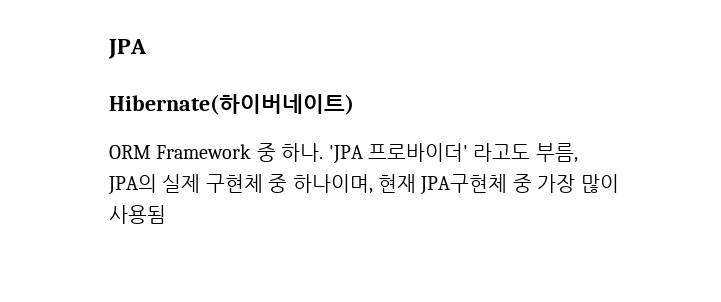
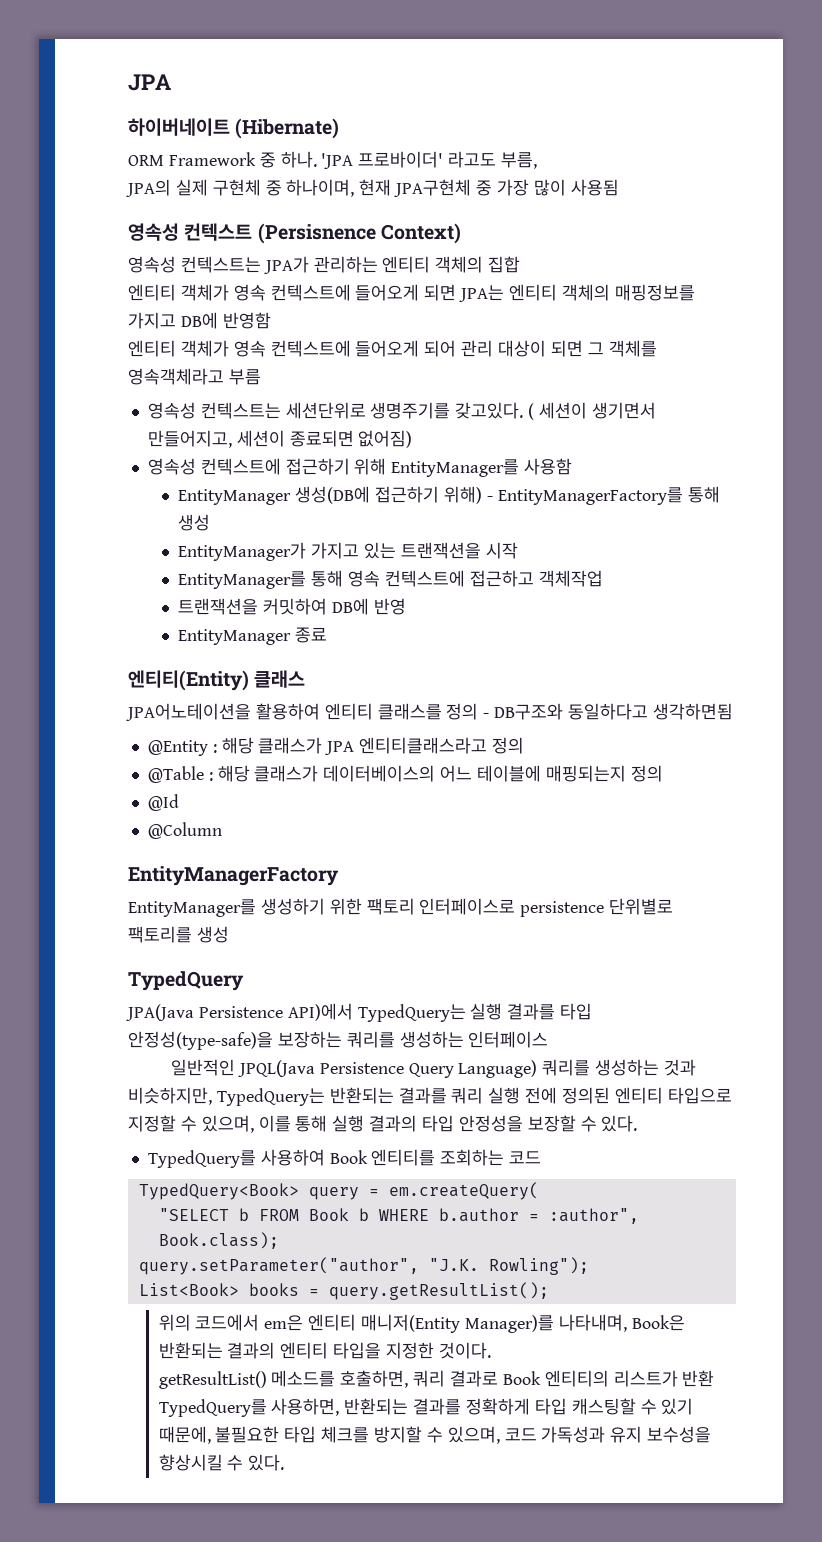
[109,94,354,115] Hibernate(하이버네이트) -> [128,118,340,139] 하이버네이트 (Hibernate)
(166, 214) none -> [128,223,461,244] [128,256,521,274] [128,284,695,302] [128,312,271,329] [128,340,657,357] [128,368,261,385] [147,402,656,420] [147,430,413,448] [147,458,573,477] [178,486,720,505] [178,514,211,531] [178,542,518,561] [178,570,603,589] [178,598,406,615] [178,627,328,645] [128,670,306,691] [126,703,733,721] [147,737,524,756] [147,765,663,783] [147,794,179,811] [147,822,222,839] [128,866,339,886] [128,898,674,917] [128,926,229,943] [128,971,244,991] [126,1003,593,1022] [128,1031,549,1050] [170,1059,696,1078] [128,1087,732,1106] [128,1115,638,1133] [147,1149,542,1168] [138,1182,539,1200] [158,1208,639,1224] [158,1232,279,1249] [138,1257,589,1275] [138,1282,549,1300] [158,1314,685,1333] [158,1342,491,1359] [158,1370,715,1389] [158,1398,694,1417] [158,1426,712,1444] [158,1454,285,1471] // 영속성 컨텍스트 (Persisnence Context) // 영속성 컨텍스트는 JPA가 관리하는 엔티티 객체의 집합 // 엔티티 객체가 영속 컨텍스트에 들어오게 되면 JPA는 엔티티 객체의 매핑정보를 가지고 DB에 반영함 // 엔티티 객체가 영속 컨텍스트에 들어오게 되어 관리 대상이 되면 그 객체를 영속객체라고 부름 // 영속성 컨텍스트는 세션단위로 생명주기를 갖고있다. ( 세션이 생기면서 만들어지고, 세션이 종료되면 없어짐) // 영속성 컨텍스트에 접근하기 위해 EntityManager를 사용함 // EntityManager 생성(DB에 접근하기 위해) - EntityManagerFactory를 통해 생성 // EntityManager가 가지고 있는 트랜잭션을 시작 // EntityManager를 통해 영속 컨텍스트에 접근하고 객체작업 // 트랜잭션을 커밋하여 DB에 반영 // EntityManager 종료 // 엔티티(Entity) 클래스 // JPA어노테이션을 활용하여 엔티티 클래스를 정의 - DB구조와 동일하다고 생각하면됨 // @Entity : 해당 클래스가 JPA 엔티티클래스라고 정의 // @Table : 해당 클래스가 데이터베이스의 어느 테이블에 매핑되는지 정의 // @Id // @Column // EntityManagerFactory // EntityManager를 생성하기 위한 팩토리 인터페이스로 persistence 단위별로 팩토리를 생성 // TypedQuery // JPA(Java Persistence API)에서 TypedQuery는 실행 결과를 타입 안정성(type-safe)을 보장하는 쿼리를 생성하는 인터페이스 // 일반적인 JPQL(Java Persistence Query Language) 쿼리를 생성하는 것과 비슷하지만, TypedQuery는 반환되는 결과를 쿼리 실행 전에 정의된 엔티티 타입으로 지정할 수 있으며, 이를 통해 실행 결과의 타입 안정성을 보장할 수 있다. // TypedQuery를 사용하여 Book 엔티티를 조회하는 코드 // TypedQuery<Book> query = em.createQuery( // "SELECT b FROM Book b WHERE b.author = :author", Book.class); // query.setParameter("author", "J.K. Rowling"); // List<Book> books = query.getResultList(); // 위의 코드에서 em은 엔티티 매니저(Entity Manager)를 나타내며, Book은 반환되는 결과의 엔티티 타입을 지정한 것이다. // getResultList() 메소드를 호출하면, 쿼리 결과로 Book 엔티티의 리스트가 반환 TypedQuery를 사용하면, 반환되는 결과를 정확하게 타입 캐스팅할 수 있기 때문에, 불필요한 타입 체크를 방지할 수 있으며, 코드 가독성과 유지 보수성을 향상시킬 수 있다.

